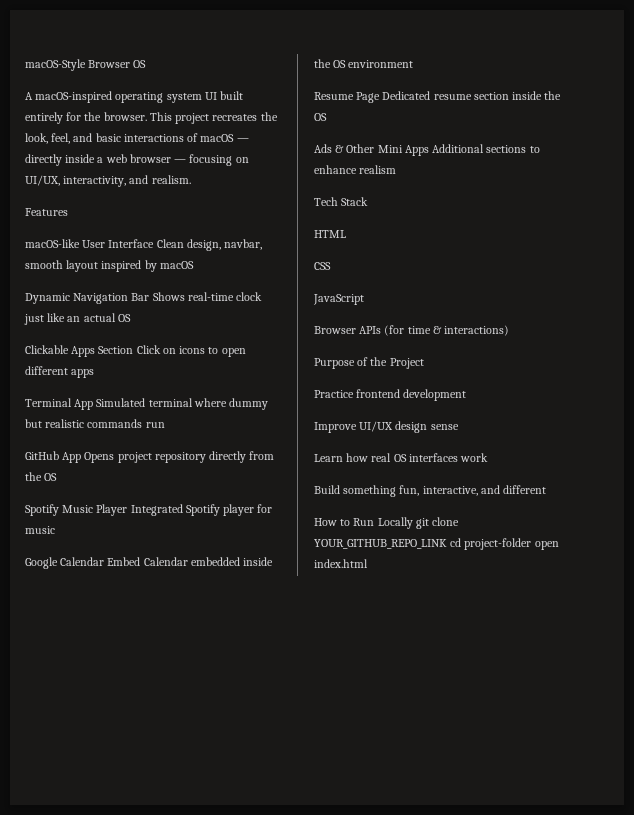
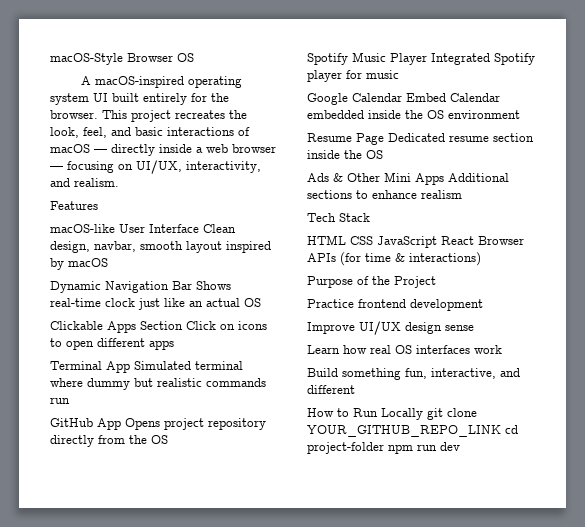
(346, 234) // -> (346, 240) none
(331, 266) // -> (373, 240) none
(364, 299) // -> [441,236,474,245] React
[534,541,559,550] [314,559,368,568] open index.html -> [388,442,460,454] npm run dev

